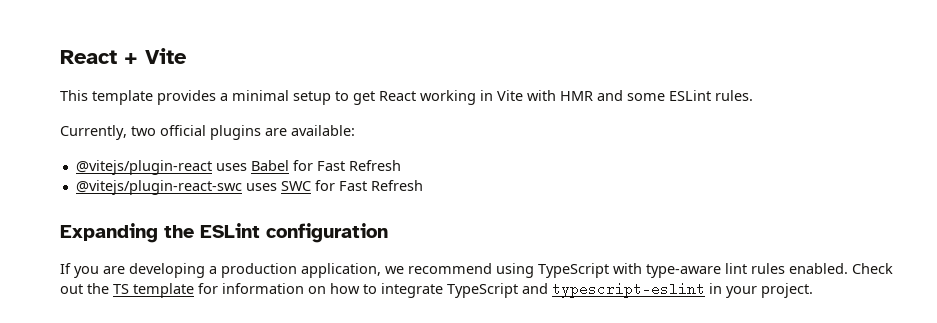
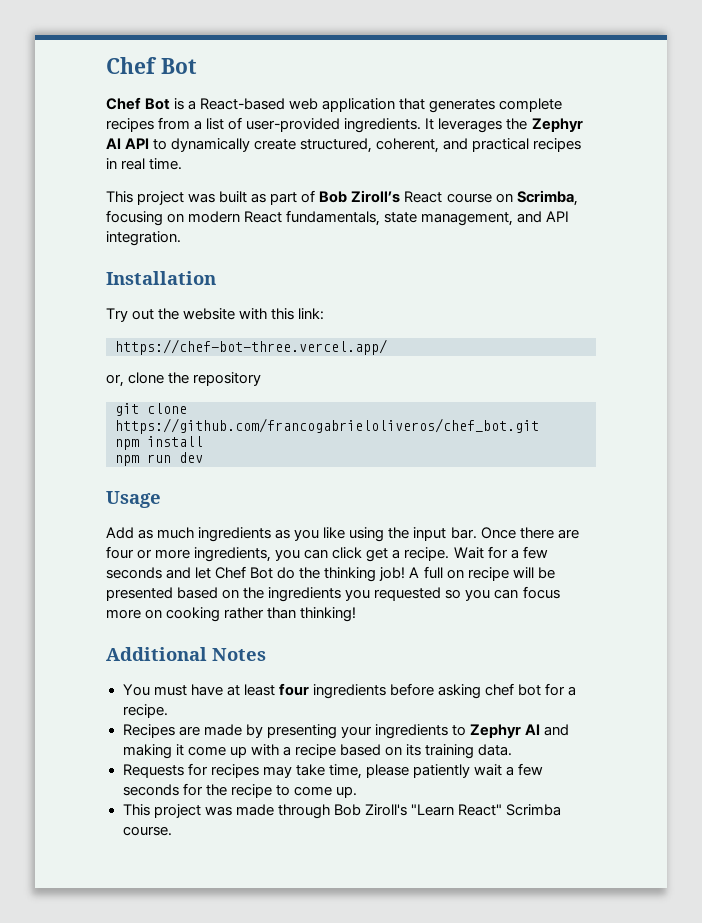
[60,48,187,64] [60,90,753,105] [60,125,355,140] [75,160,401,175] [75,180,423,195] [60,223,388,243] [60,263,893,278] [60,282,813,298] React + Vite // This template provides a minimal setup to get React working in Vite with HMR and some ESLint rules. // Currently, two official plugins are available: // @vitejs/plugin-react uses Babel for Fast Refresh // @vitejs/plugin-react-swc uses SWC for Fast Refresh // Expanding the ESLint configuration // If you are developing a production application, we recommend using TypeScript with type-aware lint rules enabled. Check out the TS template for information on how to integrate TypeScript and typescript-eslint in your project. -> [106,57,197,74] [106,97,563,113] [106,117,583,133] [106,138,582,153] [106,158,183,170] [106,190,578,206] [106,210,570,226] [106,231,181,246] [106,271,216,285] [106,308,325,322] [115,339,387,355] [106,372,262,387] [115,403,187,416] [115,418,539,434] [115,436,203,450] [115,452,203,466] [106,491,161,508] [106,527,579,542] [106,546,548,562] [106,566,555,582] [106,586,560,602] [106,607,357,622] [106,647,266,661] [122,683,577,699] [122,704,168,718] [122,724,569,739] [122,744,513,759] [122,763,543,779] [122,783,357,798] [122,804,561,819] [122,826,172,836] Chef Bot // Chef Bot is a React-based web application that generates complete recipes from a list of user-provided ingredients. It leverages the Zephyr AI API to dynamically create structured, coherent, and practical recipes in real time. // This project was built as part of Bob Ziroll’s React course on Scrimba, focusing on modern React fundamentals, state management, and API integration. // Installation // Try out the website with this link: // https://chef-bot-three.vercel.app/ // or, clone the repository // git clone https://github.com/francogabrieloliveros/chef_bot.git // npm install // npm run dev // Usage // Add as much ingredients as you like using the input bar. Once there are four or more ingredients, you can click get a recipe. Wait for a few seconds and let Chef Bot do the thinking job! A full on recipe will be presented based on the ingredients you requested so you can focus more on cooking rather than thinking! // Additional Notes // You must have at least four ingredients before asking chef bot for a recipe. // Recipes are made by presenting your ingredients to Zephyr AI and making it come up with a recipe based on its training data. // Requests for recipes may take time, please patiently wait a few seconds for the recipe to come up. // This project was made through Bob Ziroll's "Learn React" Scrimba course.

